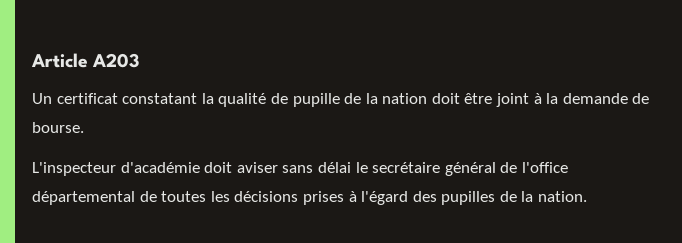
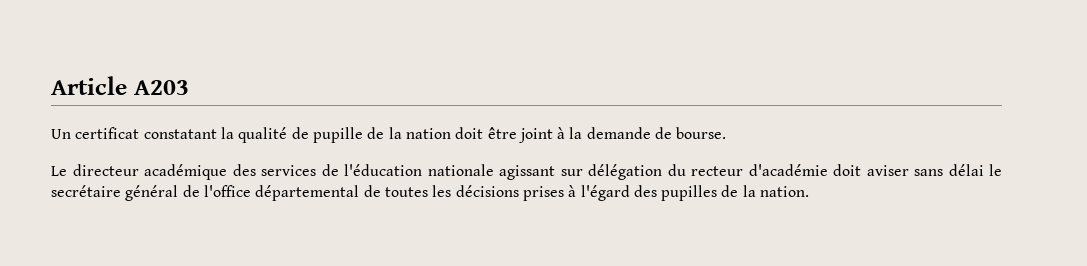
[32,162,116,176] L'inspecteur -> [51,164,743,180] Le directeur académique des services de l'éducation nationale agissant sur délégation du recteur

